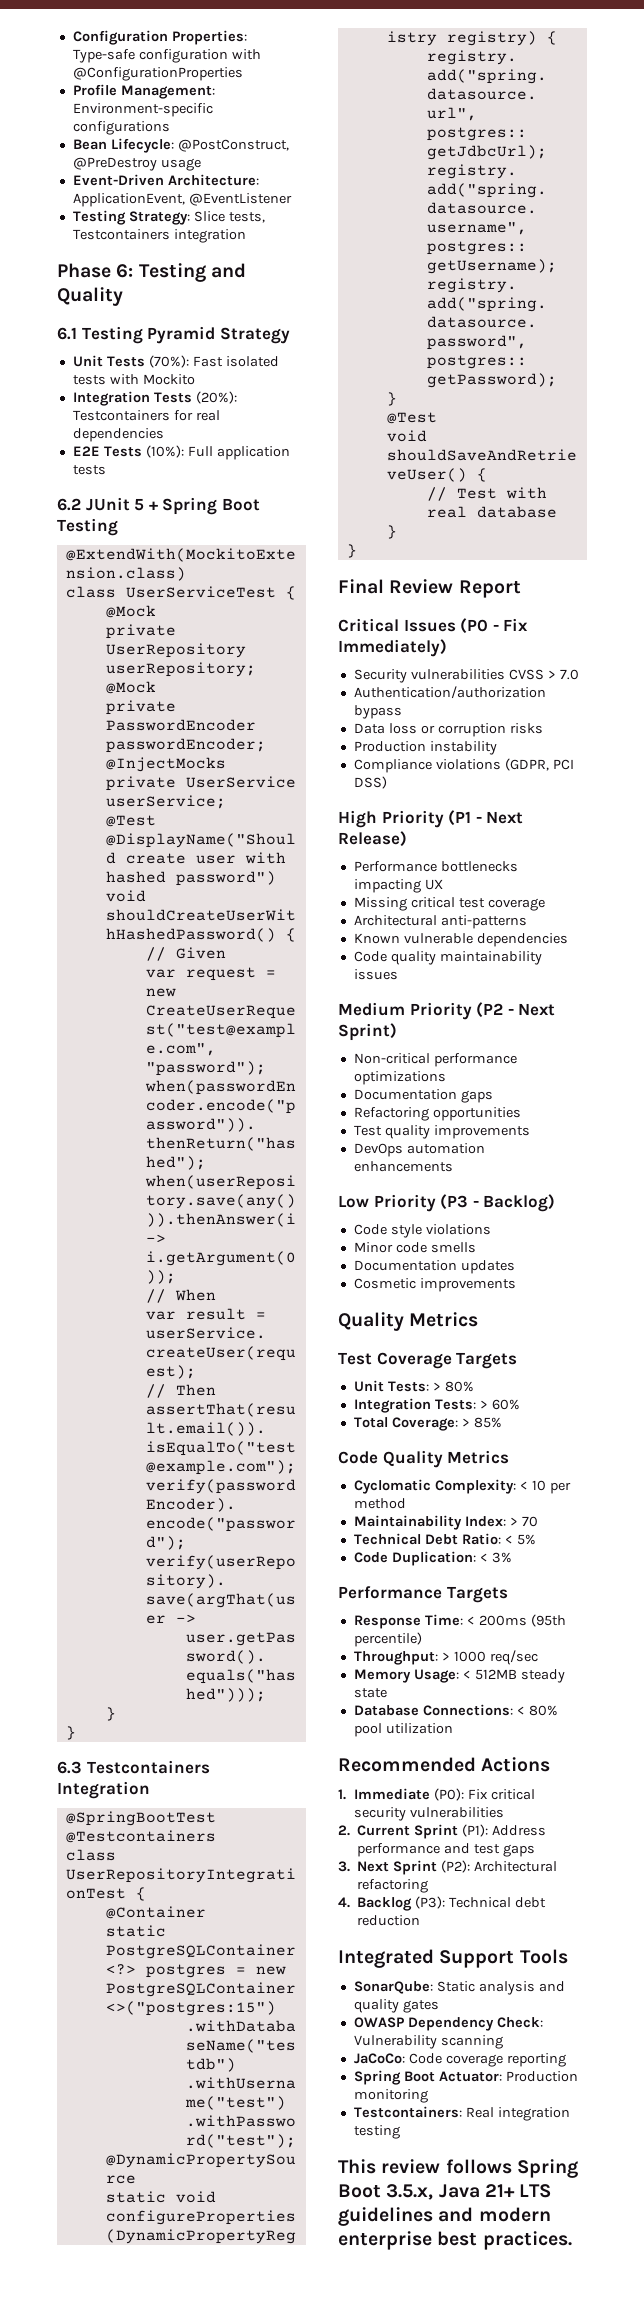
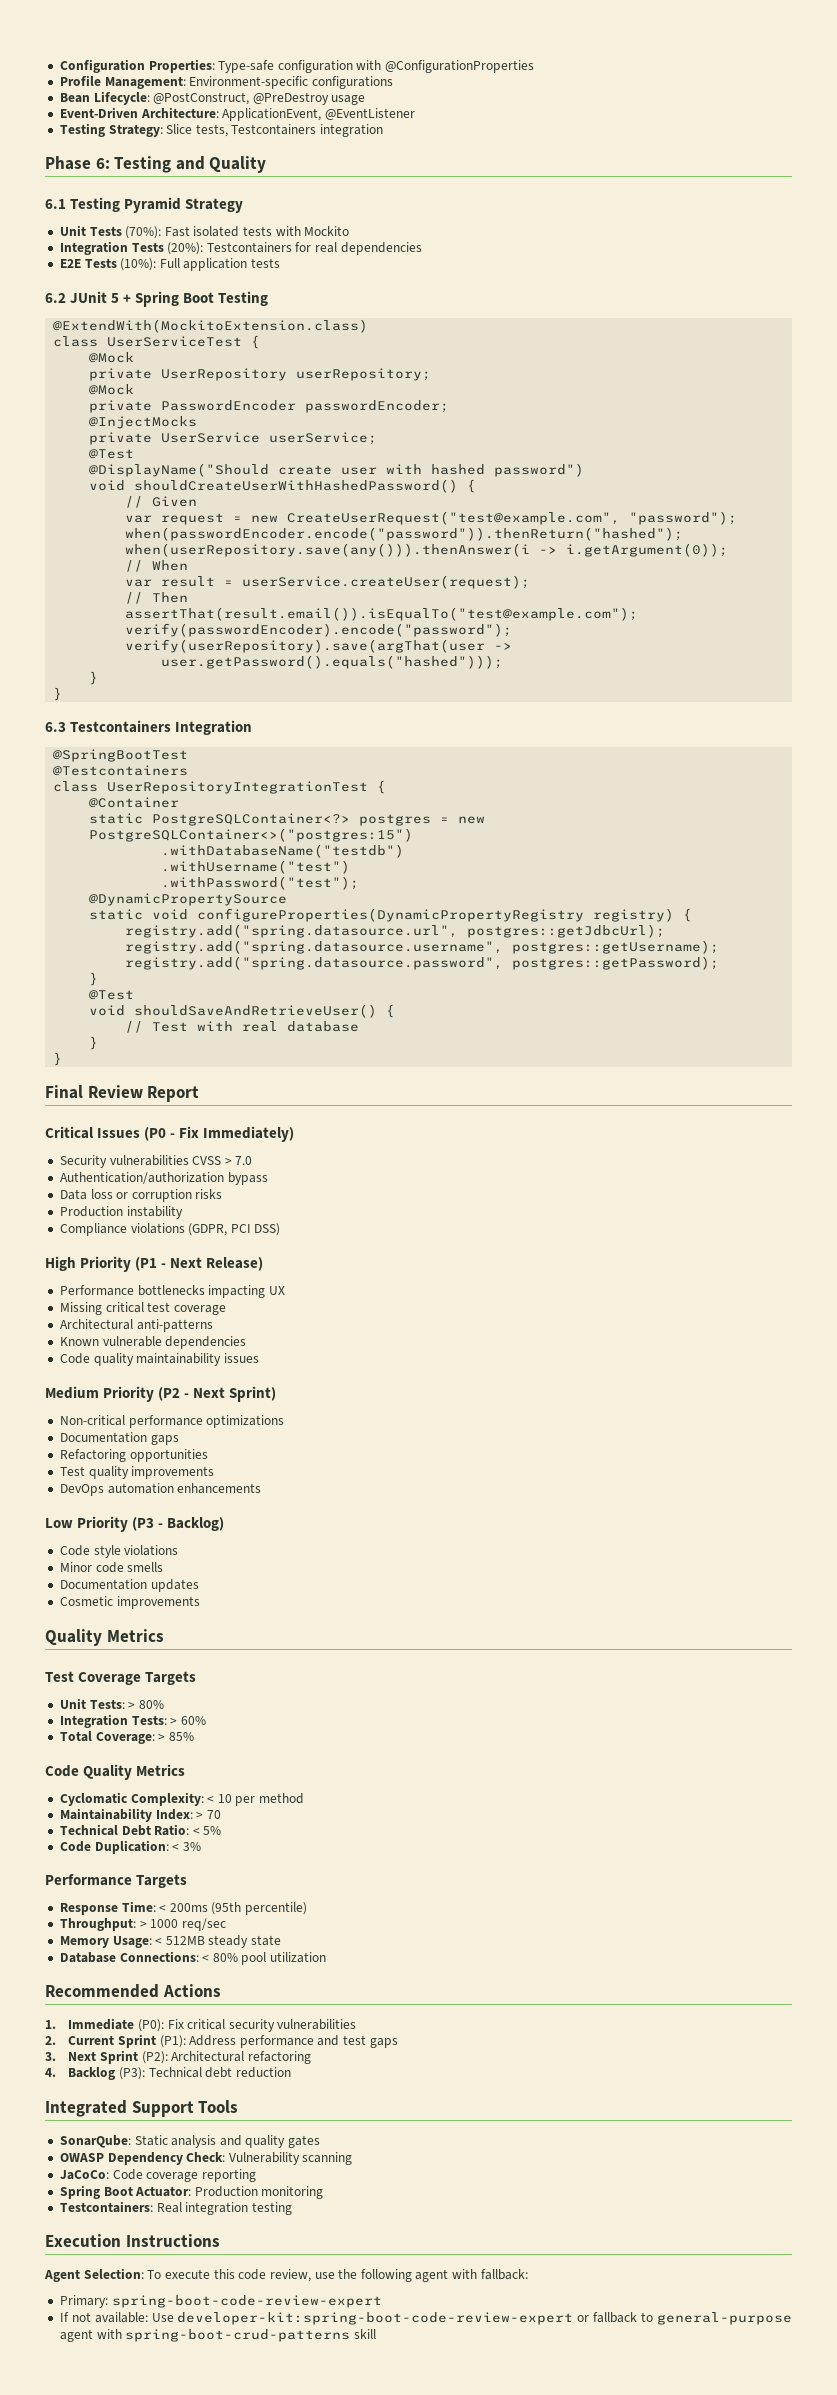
[338,2159,578,2178] [338,2184,552,2200] [338,2207,551,2226] [338,2231,572,2250] This review follows Spring Boot 3.5.x, Java 21+ LTS guidelines and modern enterprise best practices. -> [45,2234,220,2247] [44,2268,528,2282] [59,2295,382,2308] [59,2312,792,2325] [59,2329,376,2342] Execution Instructions // Agent Selection: To execute this code review, use the following agent with fallback: // Primary: spring-boot-code-review-expert // If not available: Use developer-kit:spring-boot-code-review-expert or fallback to general-purpose agent with spring-boot-crud-patterns skill

